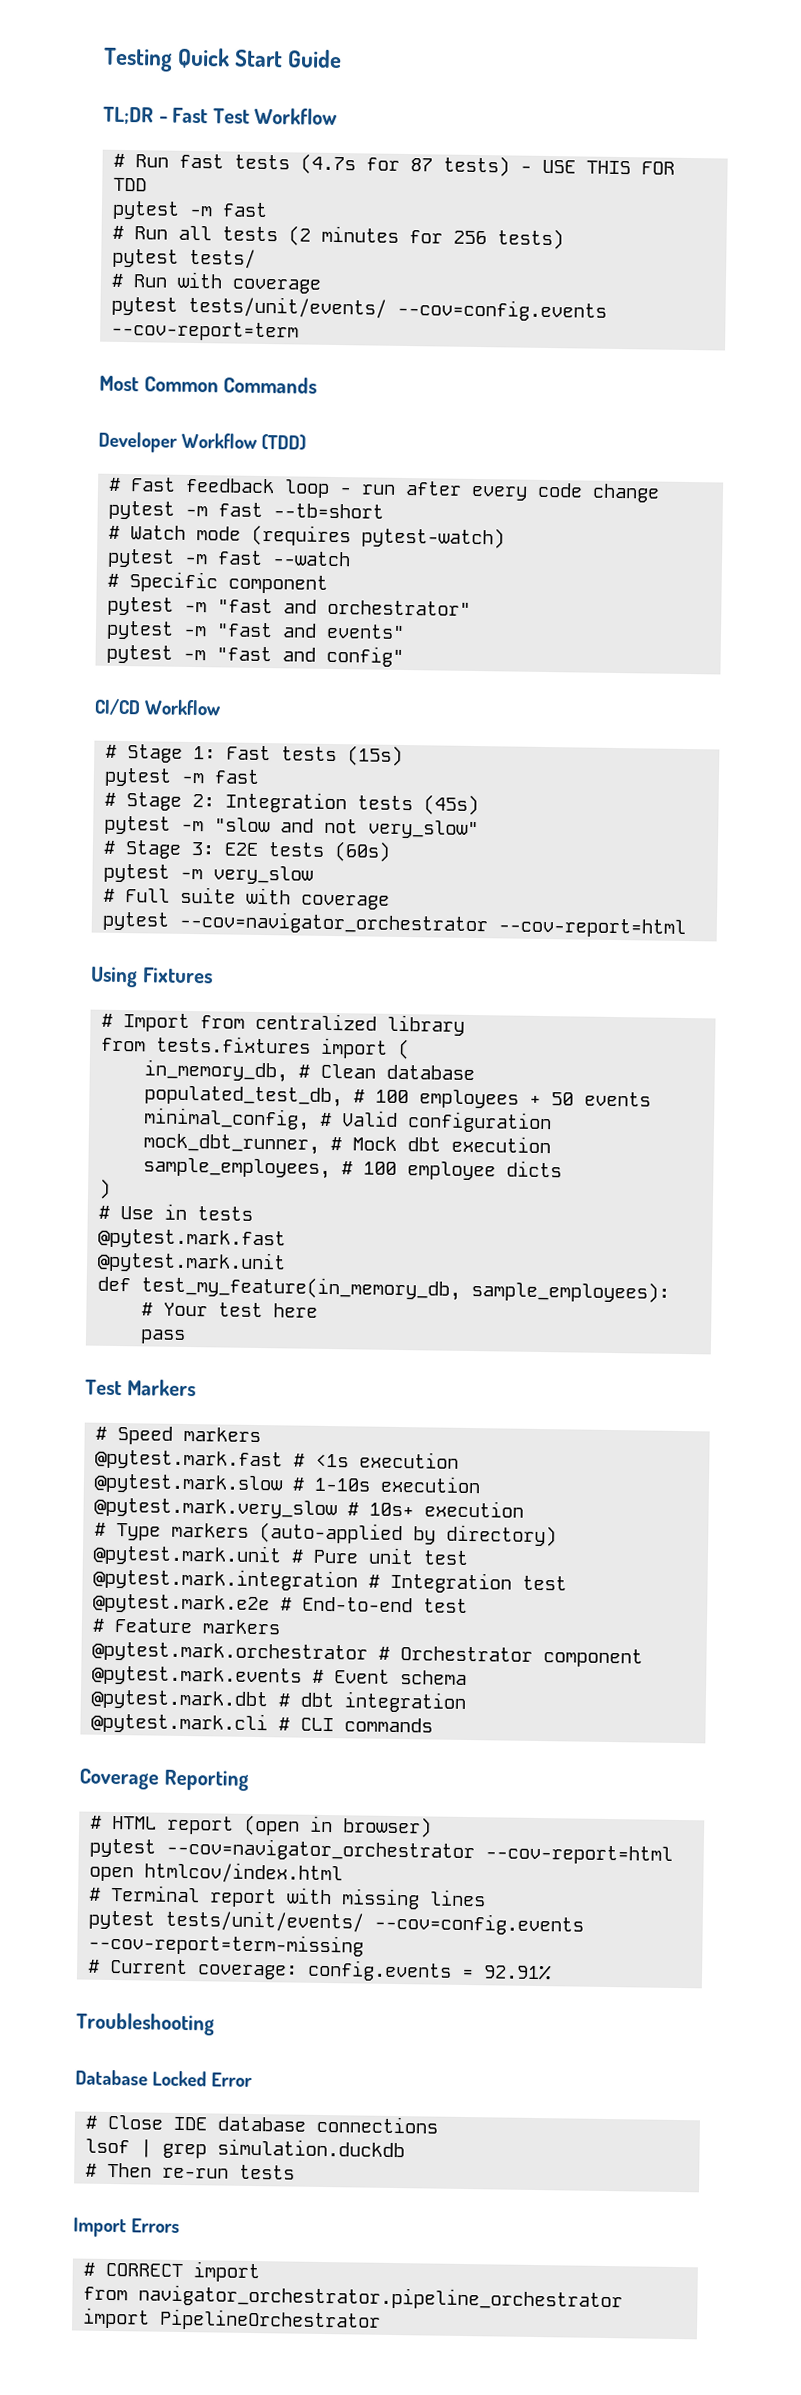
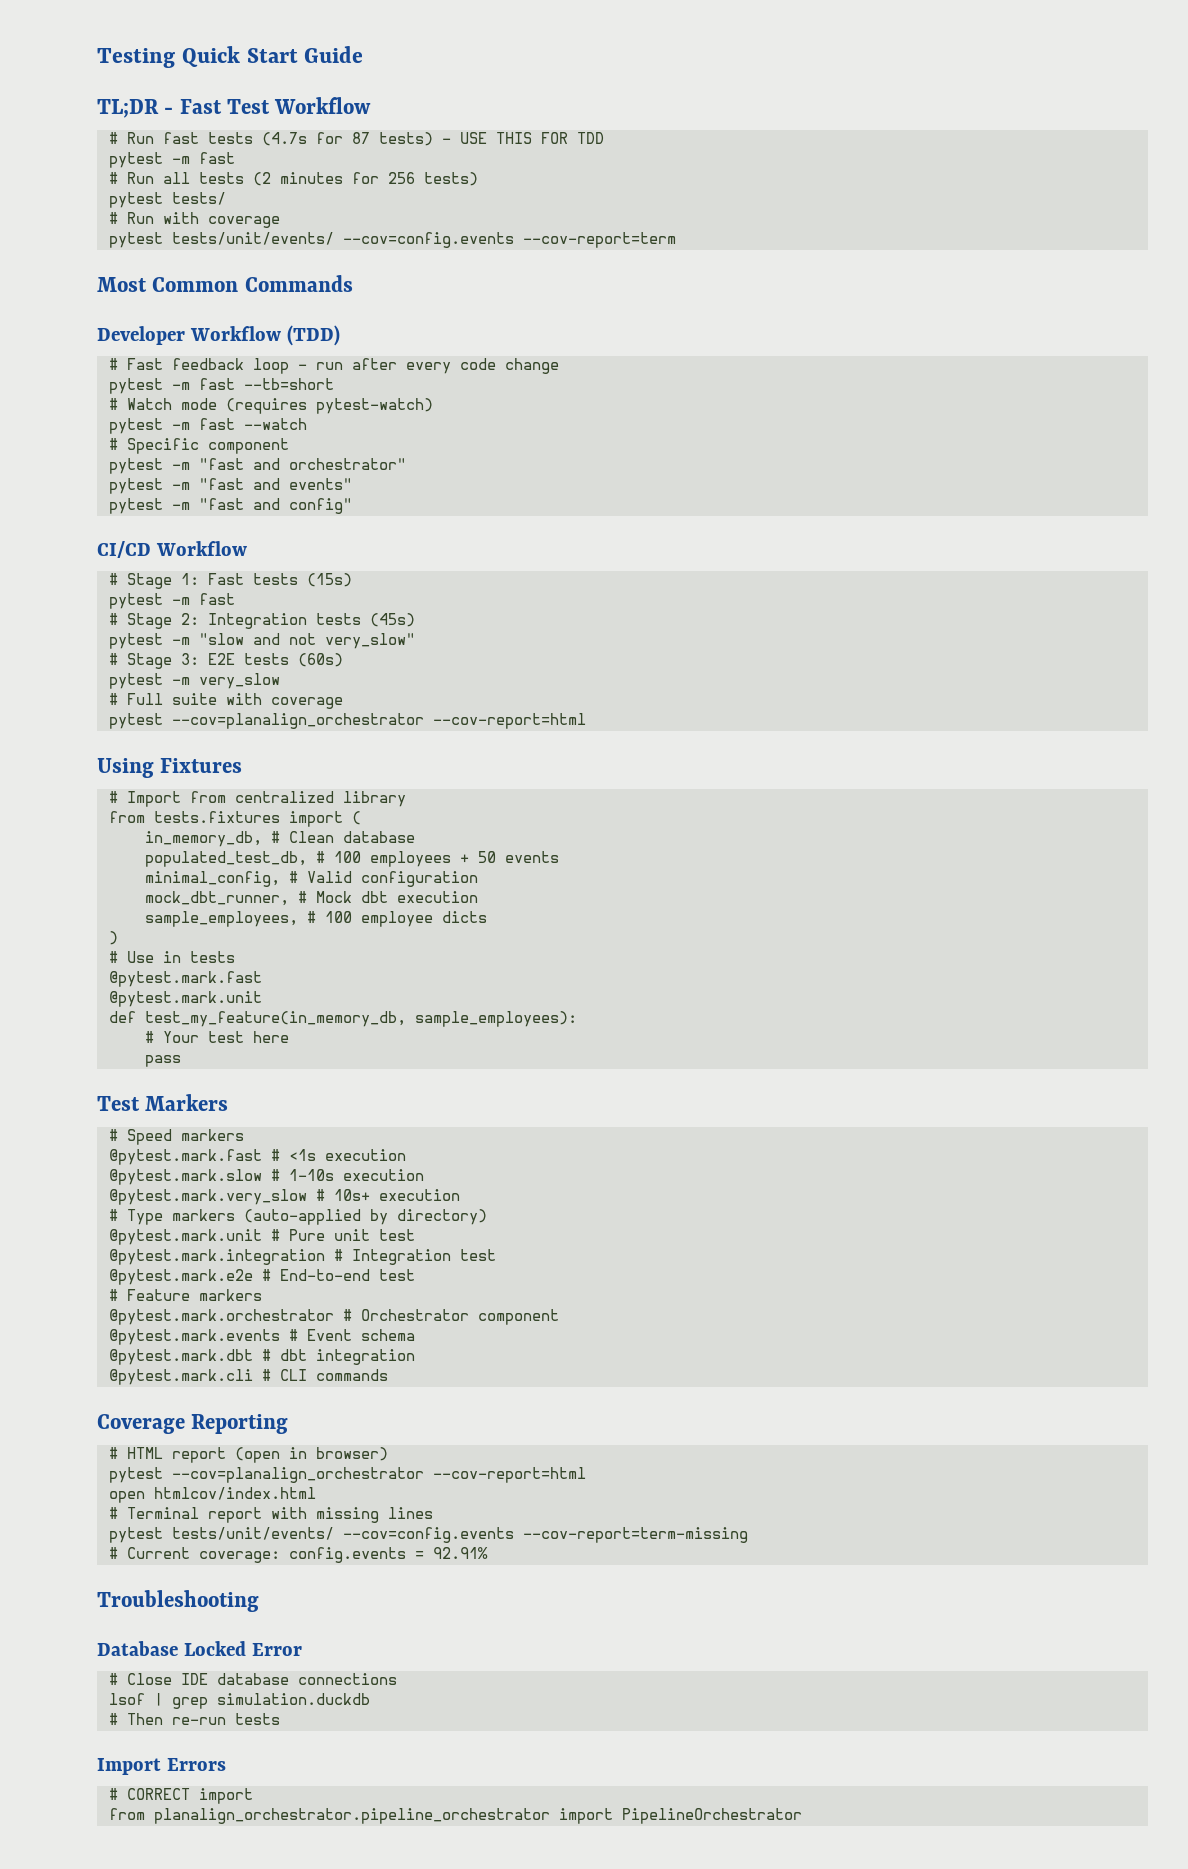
[179,910,489,936] --cov=navigator_orchestrator -> [172,713,424,729] --cov=planalign_orchestrator
[166,1837,476,1863] --cov=navigator_orchestrator -> [172,1467,424,1483] --cov=planalign_orchestrator
[138,2284,624,2312] navigator_orchestrator.pipeline_orchestrator -> [154,1808,550,1824] planalign_orchestrator.pipeline_orchestrator

